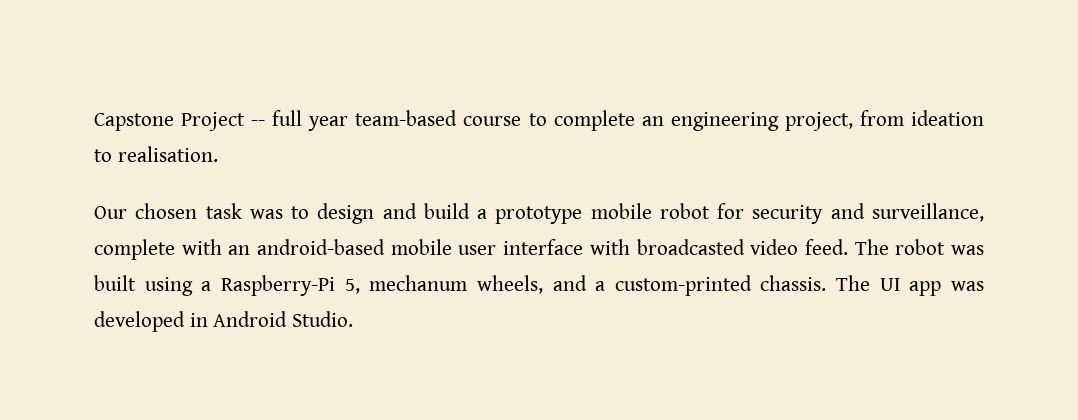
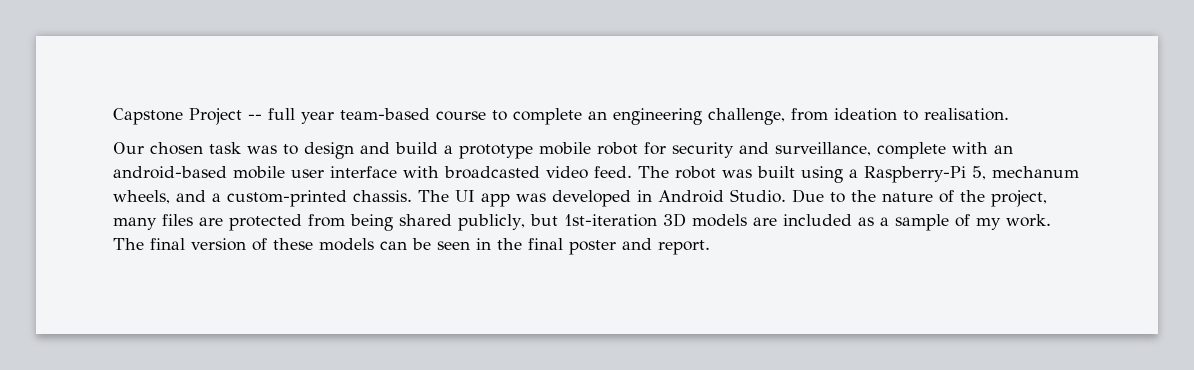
[784,112,853,131] project, -> [708,108,785,125] challenge,
(354, 319) none -> [792,189,1047,207] [113,213,1051,231] [113,238,710,255] Due to the nature of the project, many files are protected from being shared publicly, but 1st-iteration 3D models are included as a sample of my work. The final version of these models can be seen in the final poster and report.

